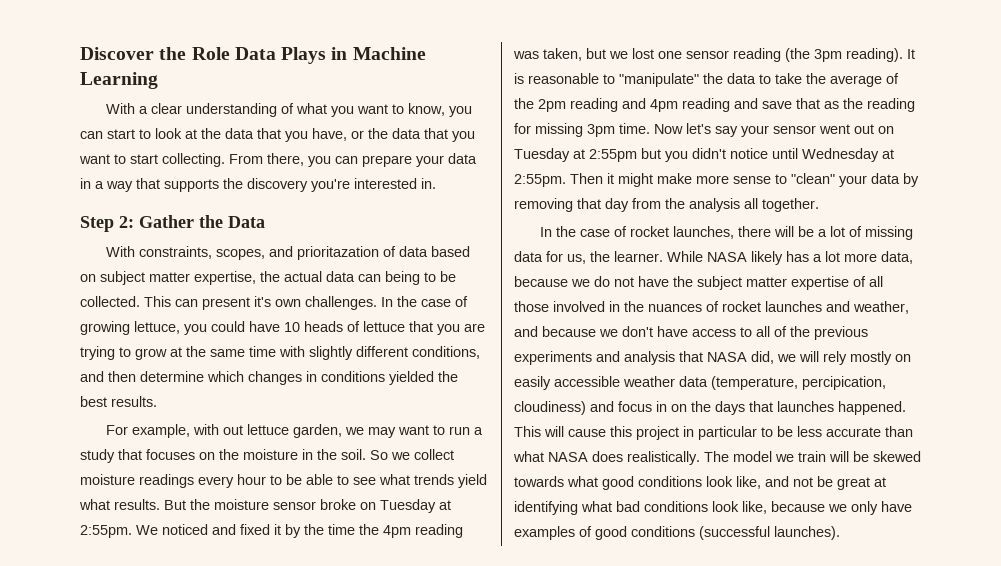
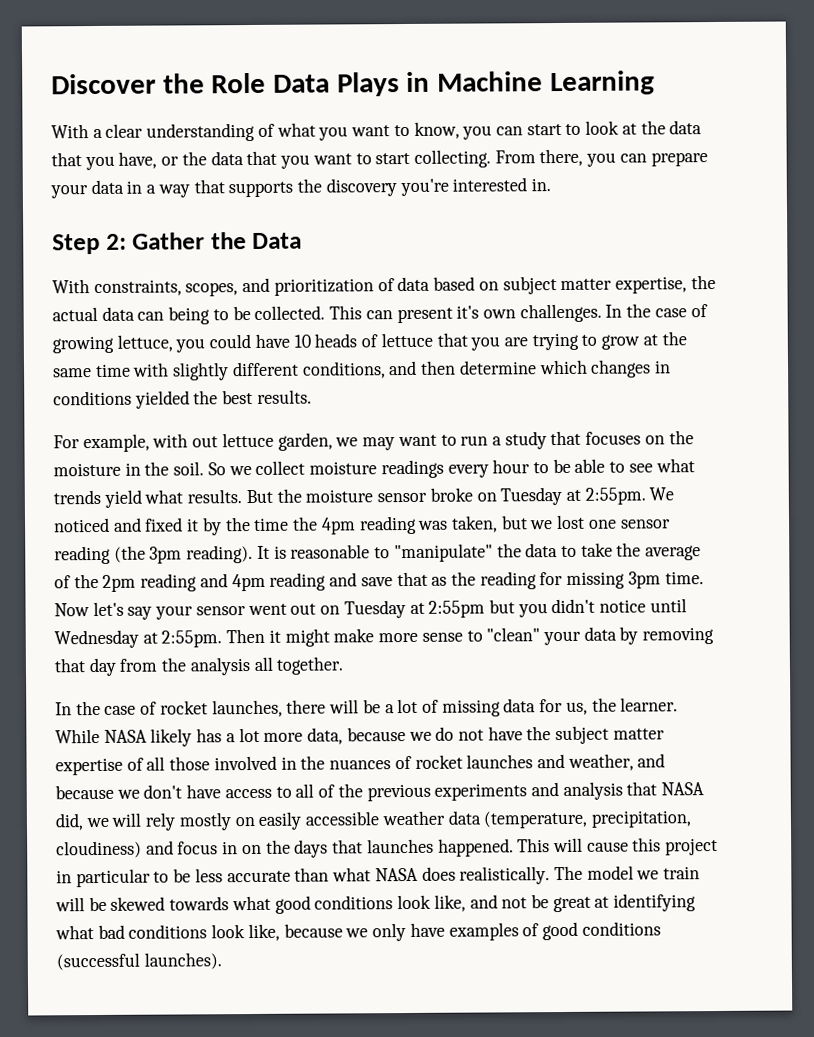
[297,246,380,260] prioritazation -> [273,278,374,296] prioritization
[802,376,886,390] percipication, -> [590,810,691,828] precipitation,

